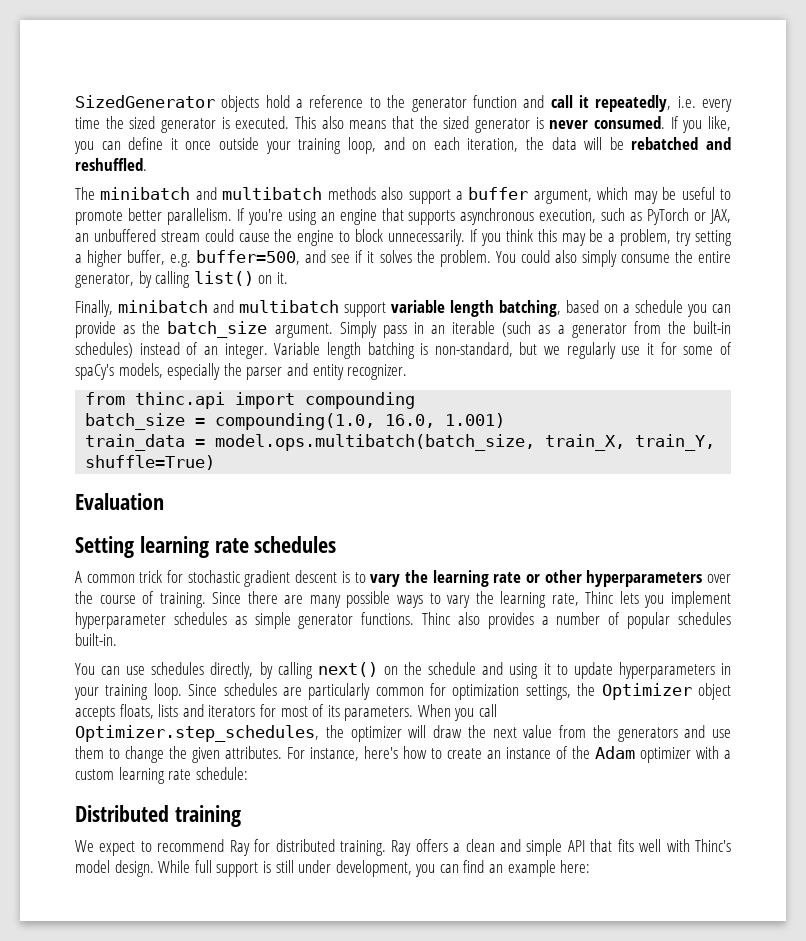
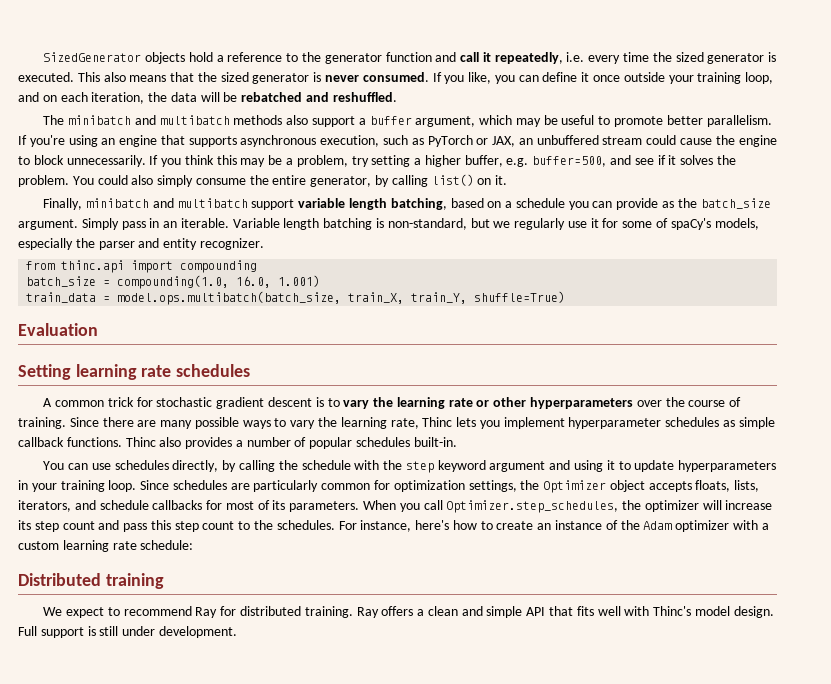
[452,321,731,338] [75,342,268,359] iterable (such as a generator from the built-in schedules) instead of an integer. -> [180,218,229,228] iterable.
[298,614,354,629] generator -> [18,437,64,447] callback
[317,662,477,677] next() on the schedule -> [278,460,546,473] the schedule with the step keyword argument
[158,704,256,717] lists and iterators -> [734,480,760,492] [18,500,203,512] lists, iterators, and schedule callbacks
[433,725,731,742] [75,746,282,763] draw the next value from the generators and use them to change the given attributes. -> [725,500,773,510] [18,520,335,532] increase its step count and pass this step count to the schedules.
[158,860,212,873] While full -> [18,626,37,636] Full
[335,860,591,877] development, you can find an example here: -> [158,626,237,638] development.

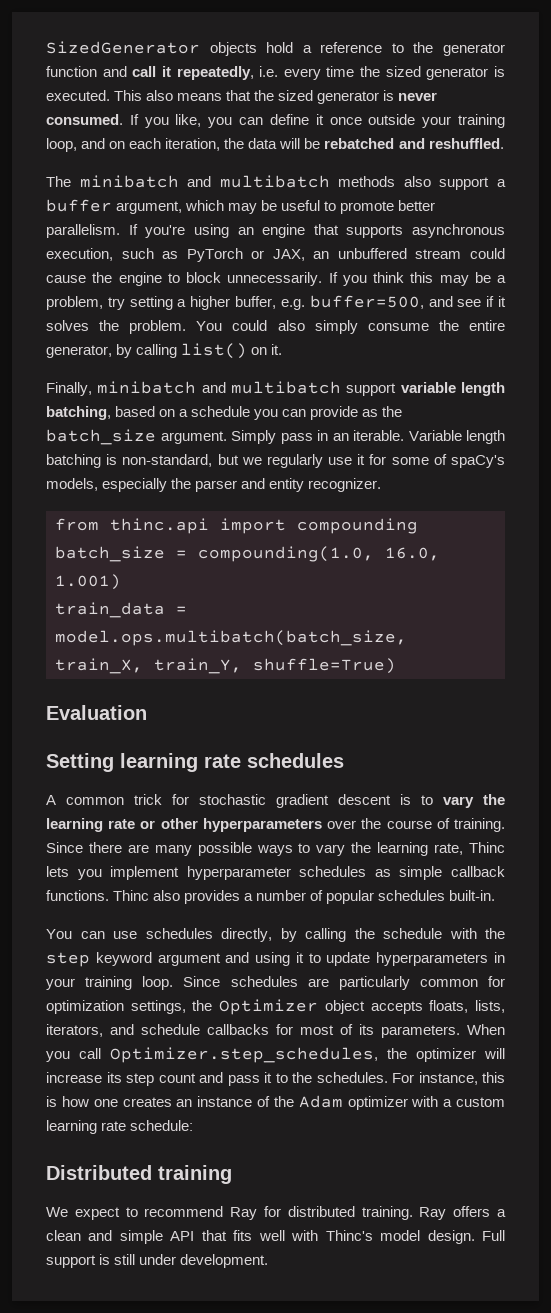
[150,520,235,532] this step count -> [264,1072,272,1083] it
[415,520,534,530] here's how to create -> [482,1072,505,1083] [46,1096,172,1107] this is how one creates

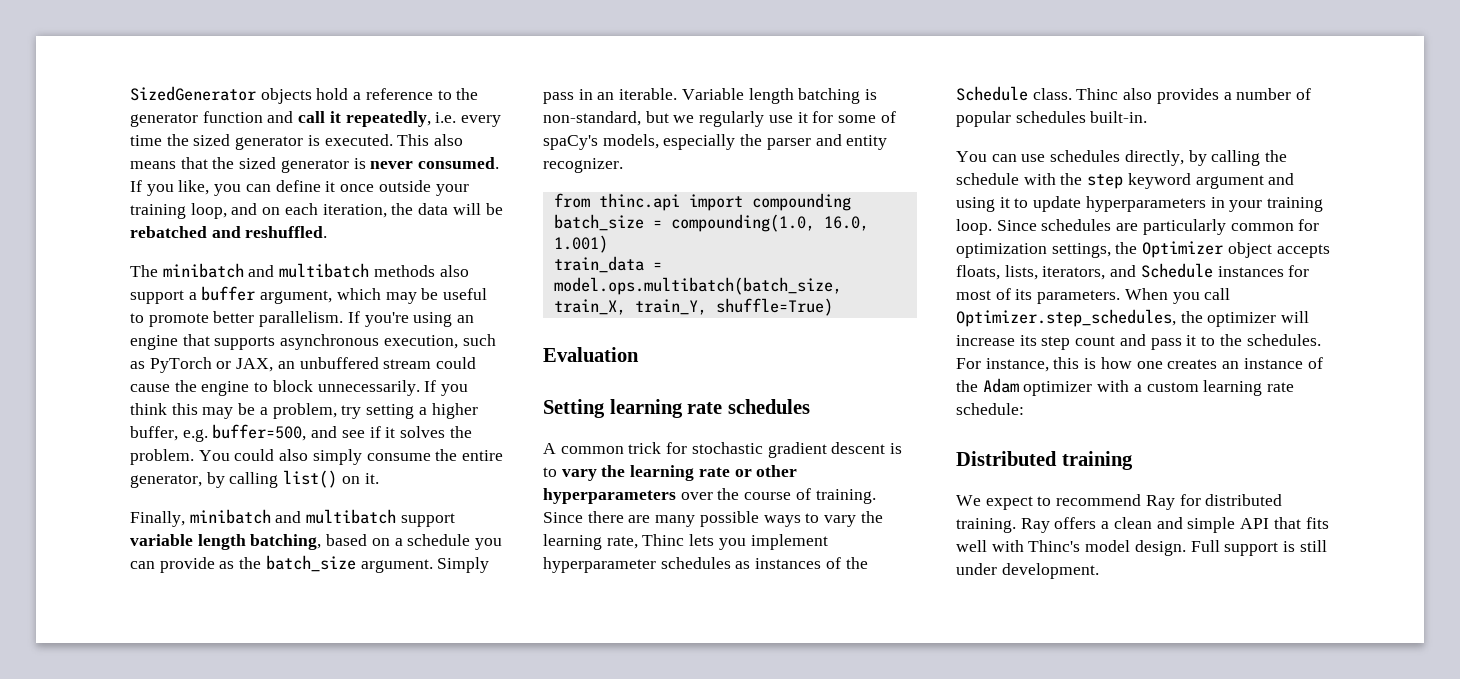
[399,866,505,880] [46,890,109,901] simple callback functions. -> [755,557,868,569] [956,86,1072,101] instances of the Schedule class.
[141,1024,269,1035] schedule callbacks -> [1140,263,1284,278] Schedule instances

